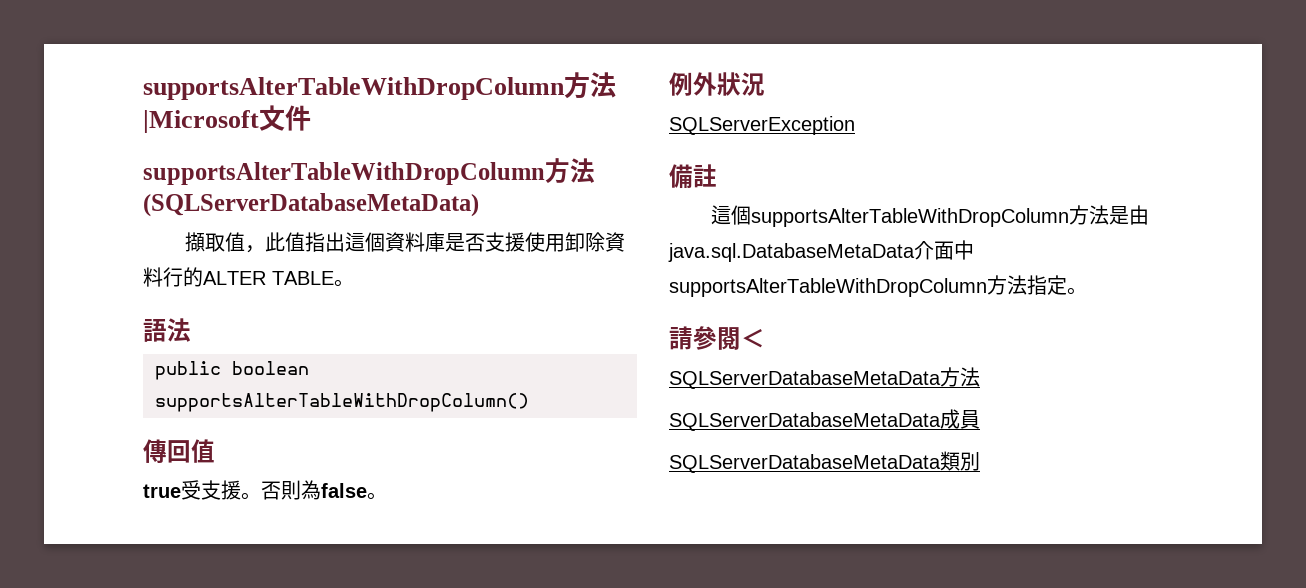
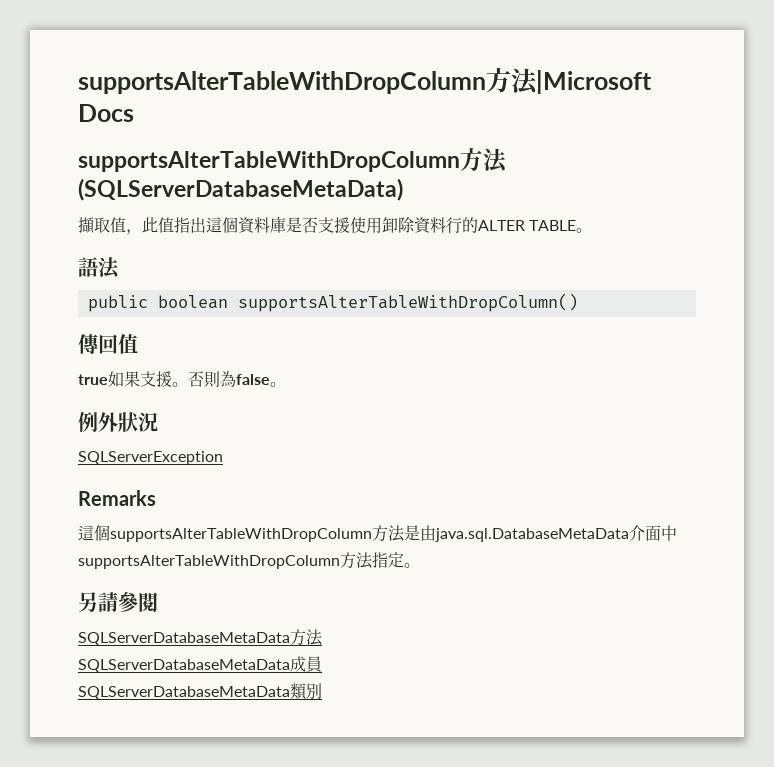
[259,105,311,131] 文件 -> [78,104,134,122] Docs
[181,480,201,500] 受 -> [108,371,140,387] 如果
[669,164,717,189] 備註 -> [78,490,156,506] Remarks
(1087, 291) none -> [78,592,98,612] 另
[741,329,765,348] ＜ -> (158, 602) none

